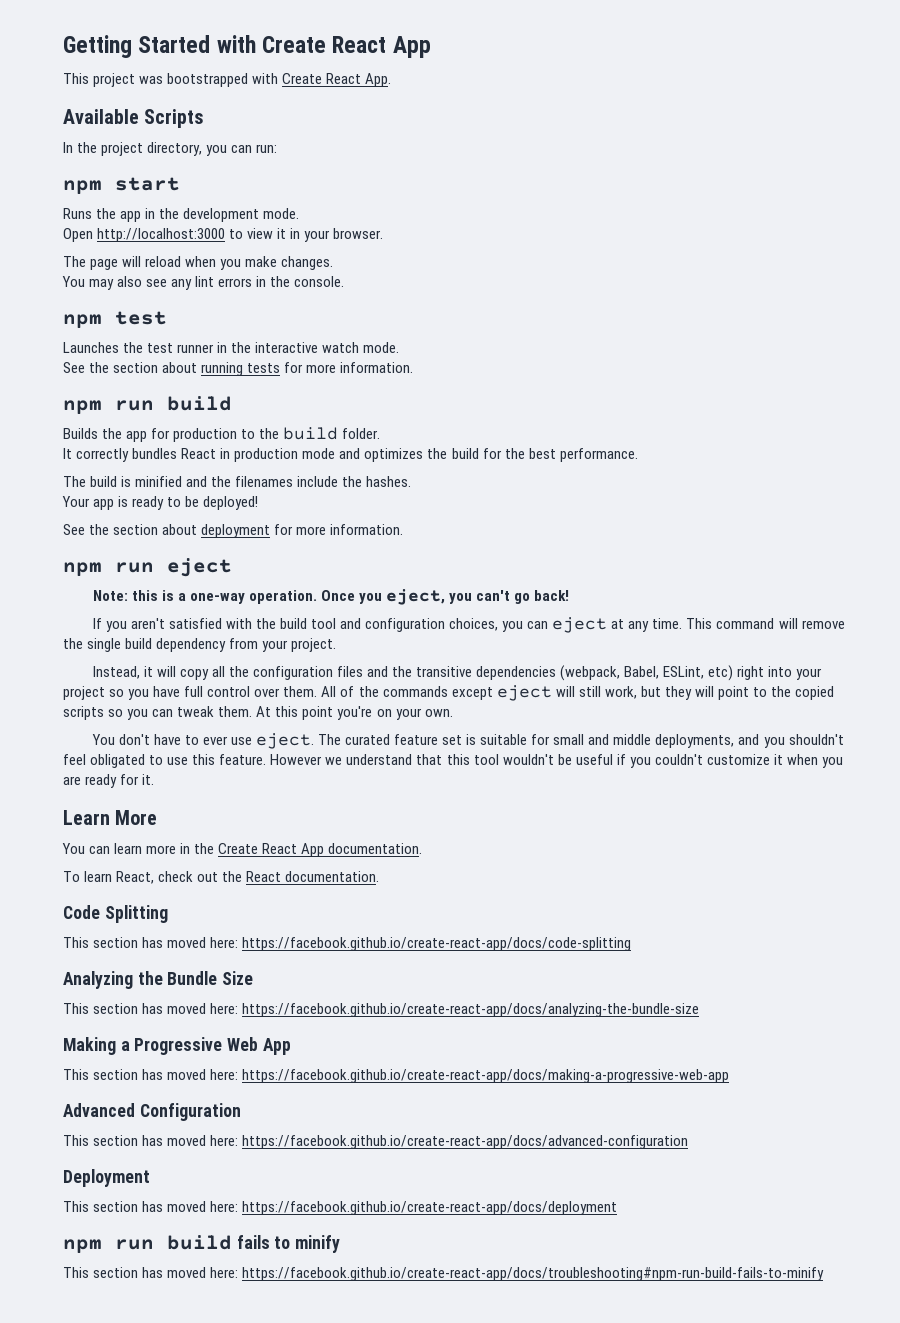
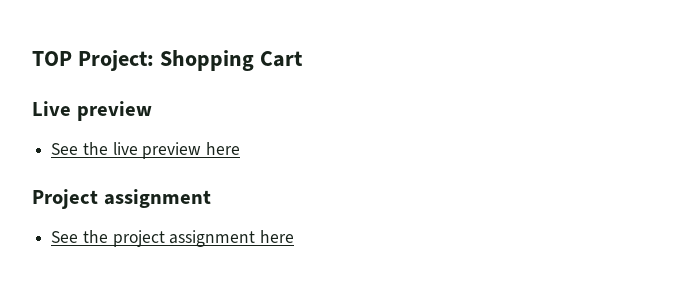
[63,35,431,58] [63,73,392,87] [63,109,205,128] [63,142,278,156] [63,177,180,194] [63,208,300,222] [63,228,384,242] [63,256,334,270] [62,276,345,290] [63,311,167,328] [63,342,400,353] [63,362,414,376] [63,396,232,414] [63,427,381,442] [63,448,638,462] [63,476,412,487] [62,496,259,510] [63,524,404,538] [63,558,232,577] [92,589,570,605] [92,617,845,633] [63,638,337,652] [92,665,823,681] [63,685,835,701] [63,706,453,720] [91,733,844,749] [63,754,844,768] [63,774,155,788] [63,810,158,825] [62,843,423,857] [63,871,380,884] [63,905,168,923] [63,937,632,951] [63,971,254,989] [63,1003,700,1017] [63,1037,291,1055] [63,1069,730,1083] [63,1103,241,1121] [63,1135,689,1149] [63,1169,150,1187] [63,1201,618,1215] [63,1235,341,1253] [63,1267,825,1281] Getting Started with Create React App // This project was bootstrapped with Create React App. // Available Scripts // In the project directory, you can run: // npm start // Runs the app in the development mode. // Open http://localhost:3000 to view it in your browser. // The page will reload when you make changes. // You may also see any lint errors in the console. // npm test // Launches the test runner in the interactive watch mode. // See the section about running tests for more information. // npm run build // Builds the app for production to the build folder. // It correctly bundles React in production mode and optimizes the build for the best performance. // The build is minified and the filenames include the hashes. // Your app is ready to be deployed! // See the section about deployment for more information. // npm run eject // Note: this is a one-way operation. Once you eject, you can't go back! // If you aren't satisfied with the build tool and configuration choices, you can eject at any time. This command will remove the single build dependency from your project. // Instead, it will copy all the configuration files and the transitive dependencies (webpack, Babel, ESLint, etc) right into your project so you have full control over them. All of the commands except eject will still work, but they will point to the copied scripts so you can tweak them. At this point you're on your own. // You don't have to ever use eject. The curated feature set is suitable for small and middle deployments, and you shouldn't feel obligated to use this feature. However we understand that this tool wouldn't be useful if you couldn't customize it when you are ready for it. // Learn More // You can learn more in the Create React App documentation. // To learn React, check out the React documentation. // Code Splitting // This section has moved here: https://facebook.github.io/create-react-app/docs/code-splitting // Analyzing the Bundle Size // This section has moved here: https://facebook.github.io/create-react-app/docs/analyzing-the-bundle-size // Making a Progressive Web App // This section has moved here: https://facebook.github.io/create-react-app/docs/making-a-progressive-web-app // Advanced Configuration // This section has moved here: https://facebook.github.io/create-react-app/docs/advanced-configuration // Deployment // This section has moved here: https://facebook.github.io/create-react-app/docs/deployment // npm run build fails to minify // This section has moved here: https://facebook.github.io/create-react-app/docs/troubleshooting#npm-run-build-fails-to-minify -> [32,50,303,71] [32,101,152,121] [51,142,241,159] [32,189,211,209] [51,230,295,247] TOP Project: Shopping Cart // Live preview // See the live preview here // Project assignment // See the project assignment here

